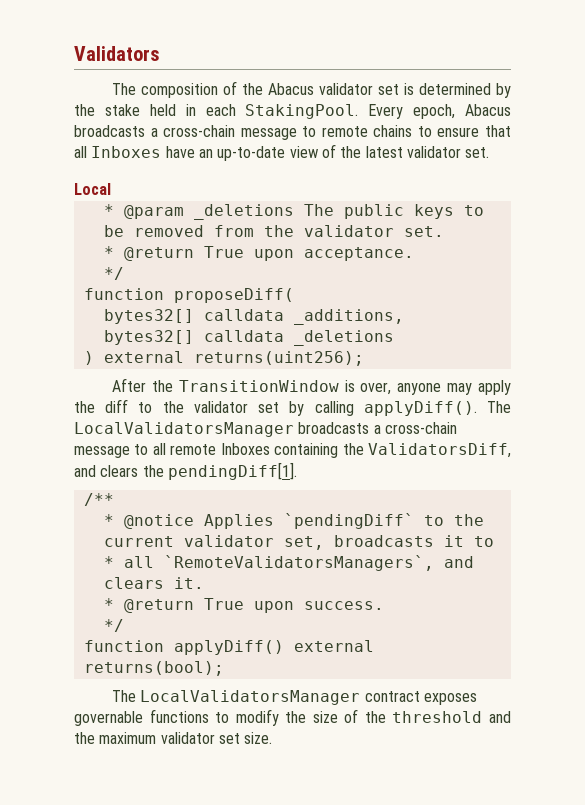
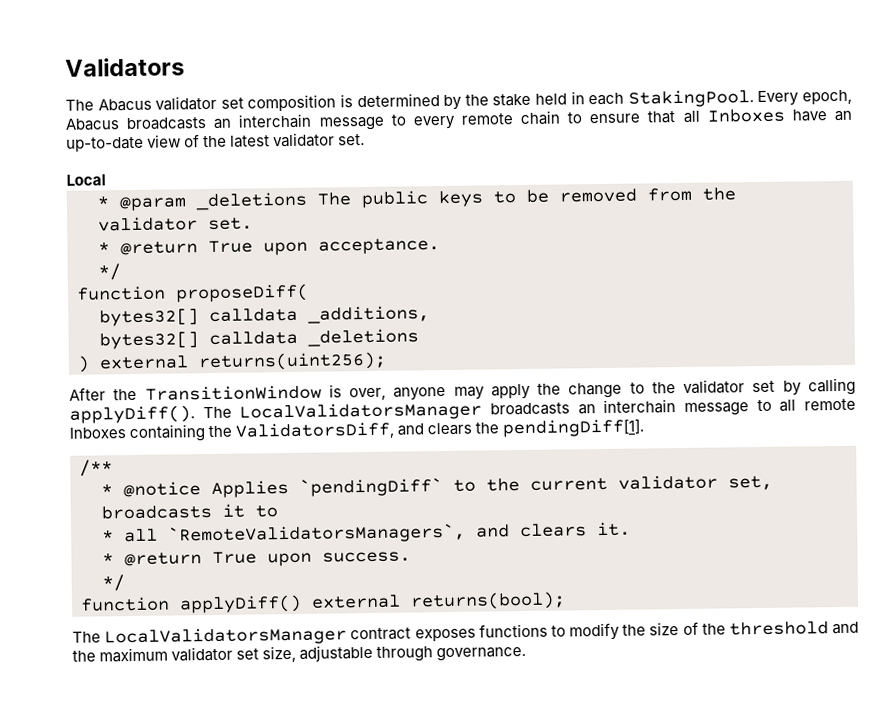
[141,81,264,98] composition of the -> (94, 105) none
(400, 89) none -> [247,94,337,112] composition
[150,125,413,140] a cross-chain message to remote chains -> [213,110,561,131] an interchain message to every remote chain
[105,399,129,413] diff -> [568,382,623,399] change
[373,422,457,434] a cross-chain -> [577,399,677,415] an interchain
[74,711,143,726] governable -> (476, 635) none
[244,732,273,744] size. -> [262,644,527,663] size, adjustable through governance.

